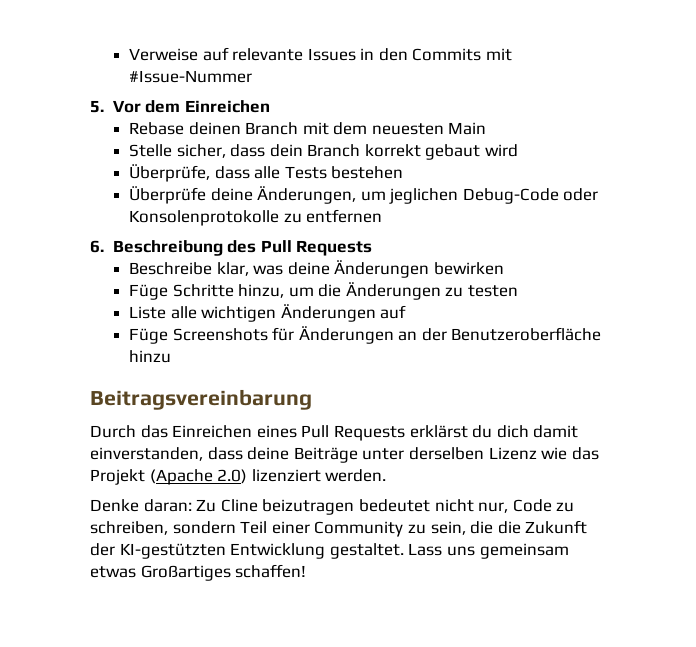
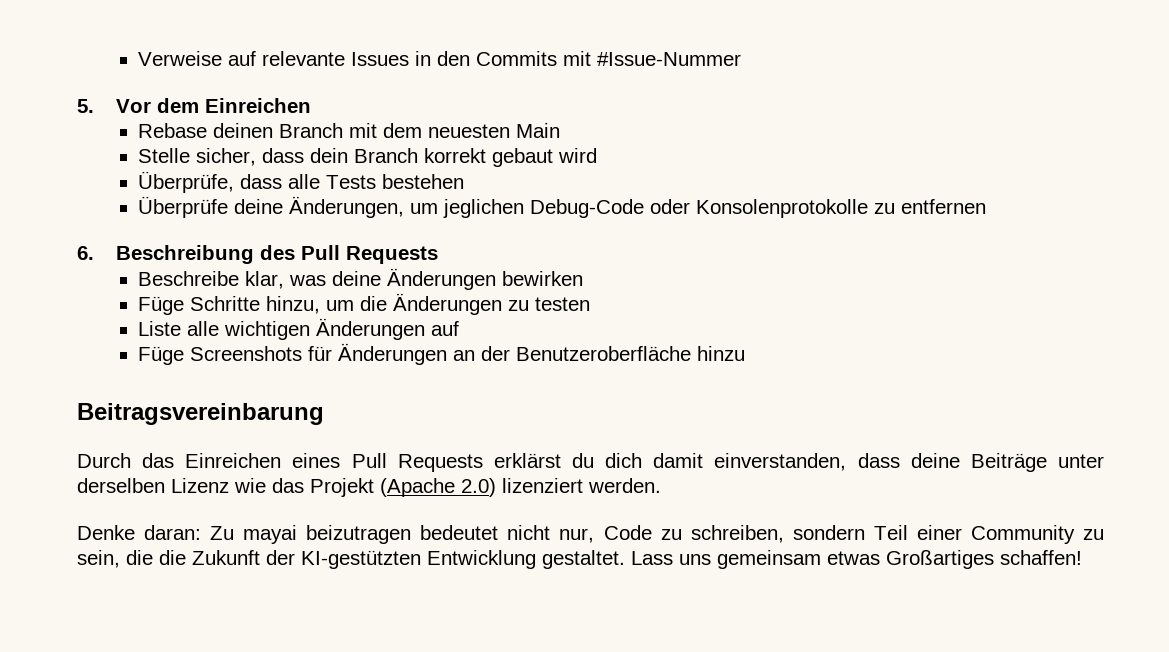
[220,499,258,512] Cline -> [243,525,298,544] mayai

